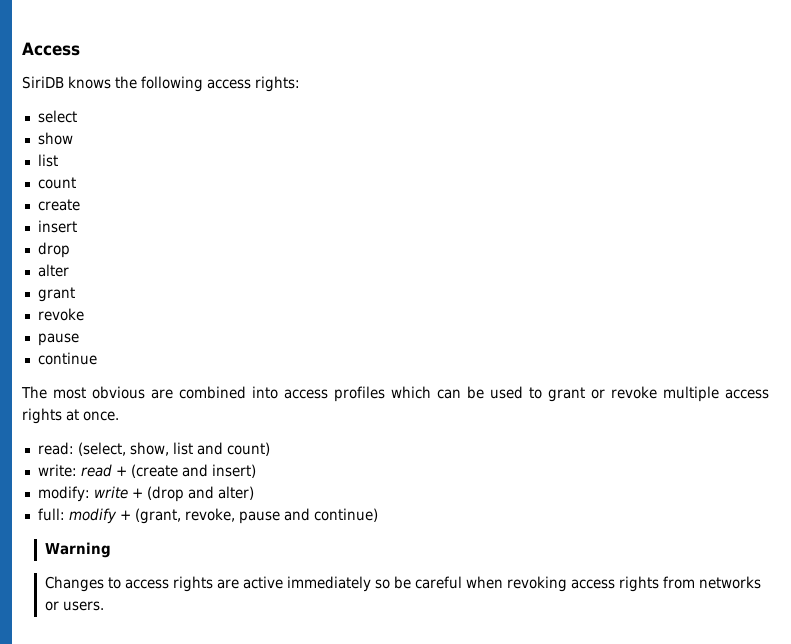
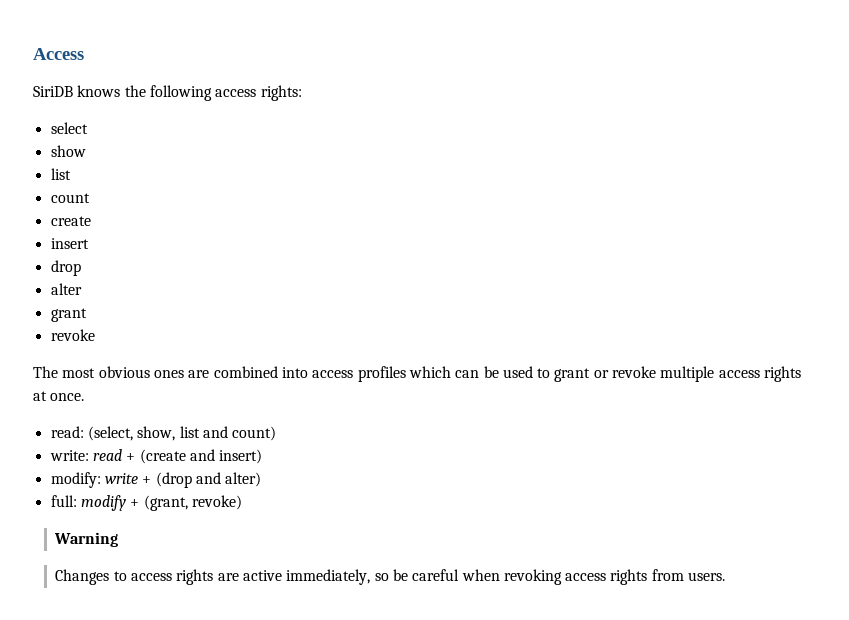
[37,333,79,346] [37,352,97,365] // pause // continue -> (95, 335) none
(145, 392) none -> [153,370,184,378] ones
[184,508,378,524] revoke, pause and continue) -> [191,495,242,510] revoke)
[286,576,371,592] immediately -> [286,569,371,585] immediately,
[698,576,761,589] [44,601,59,611] networks or -> (684, 575) none

